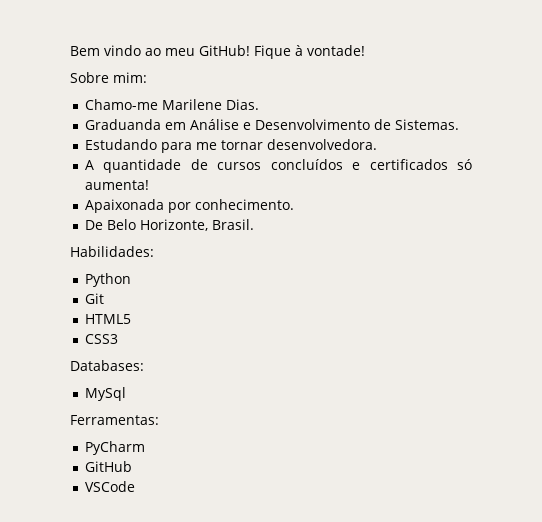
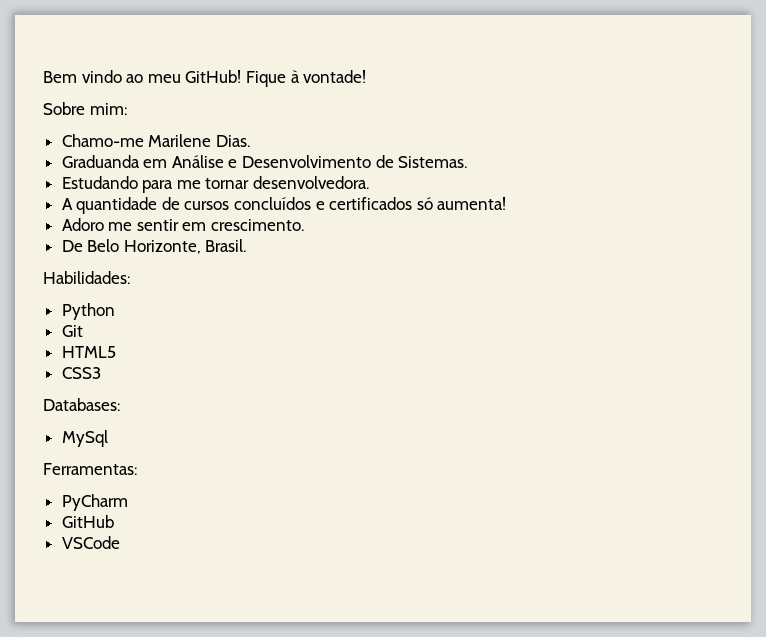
[84,199,294,213] Apaixonada por conhecimento. -> [61,218,305,231] Adoro me sentir em crescimento.

